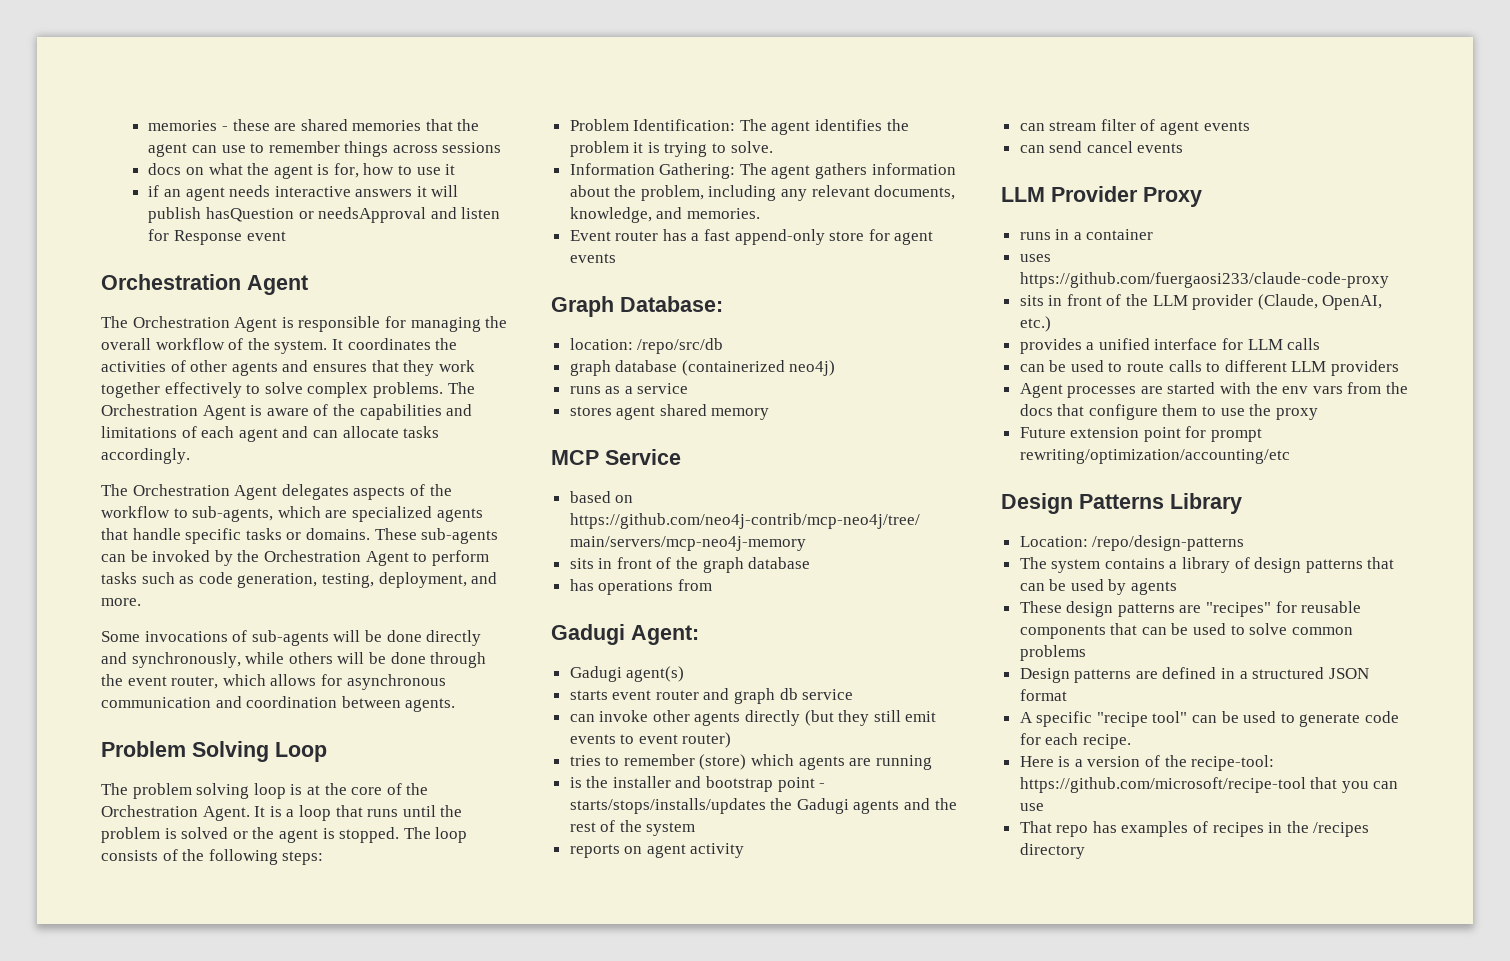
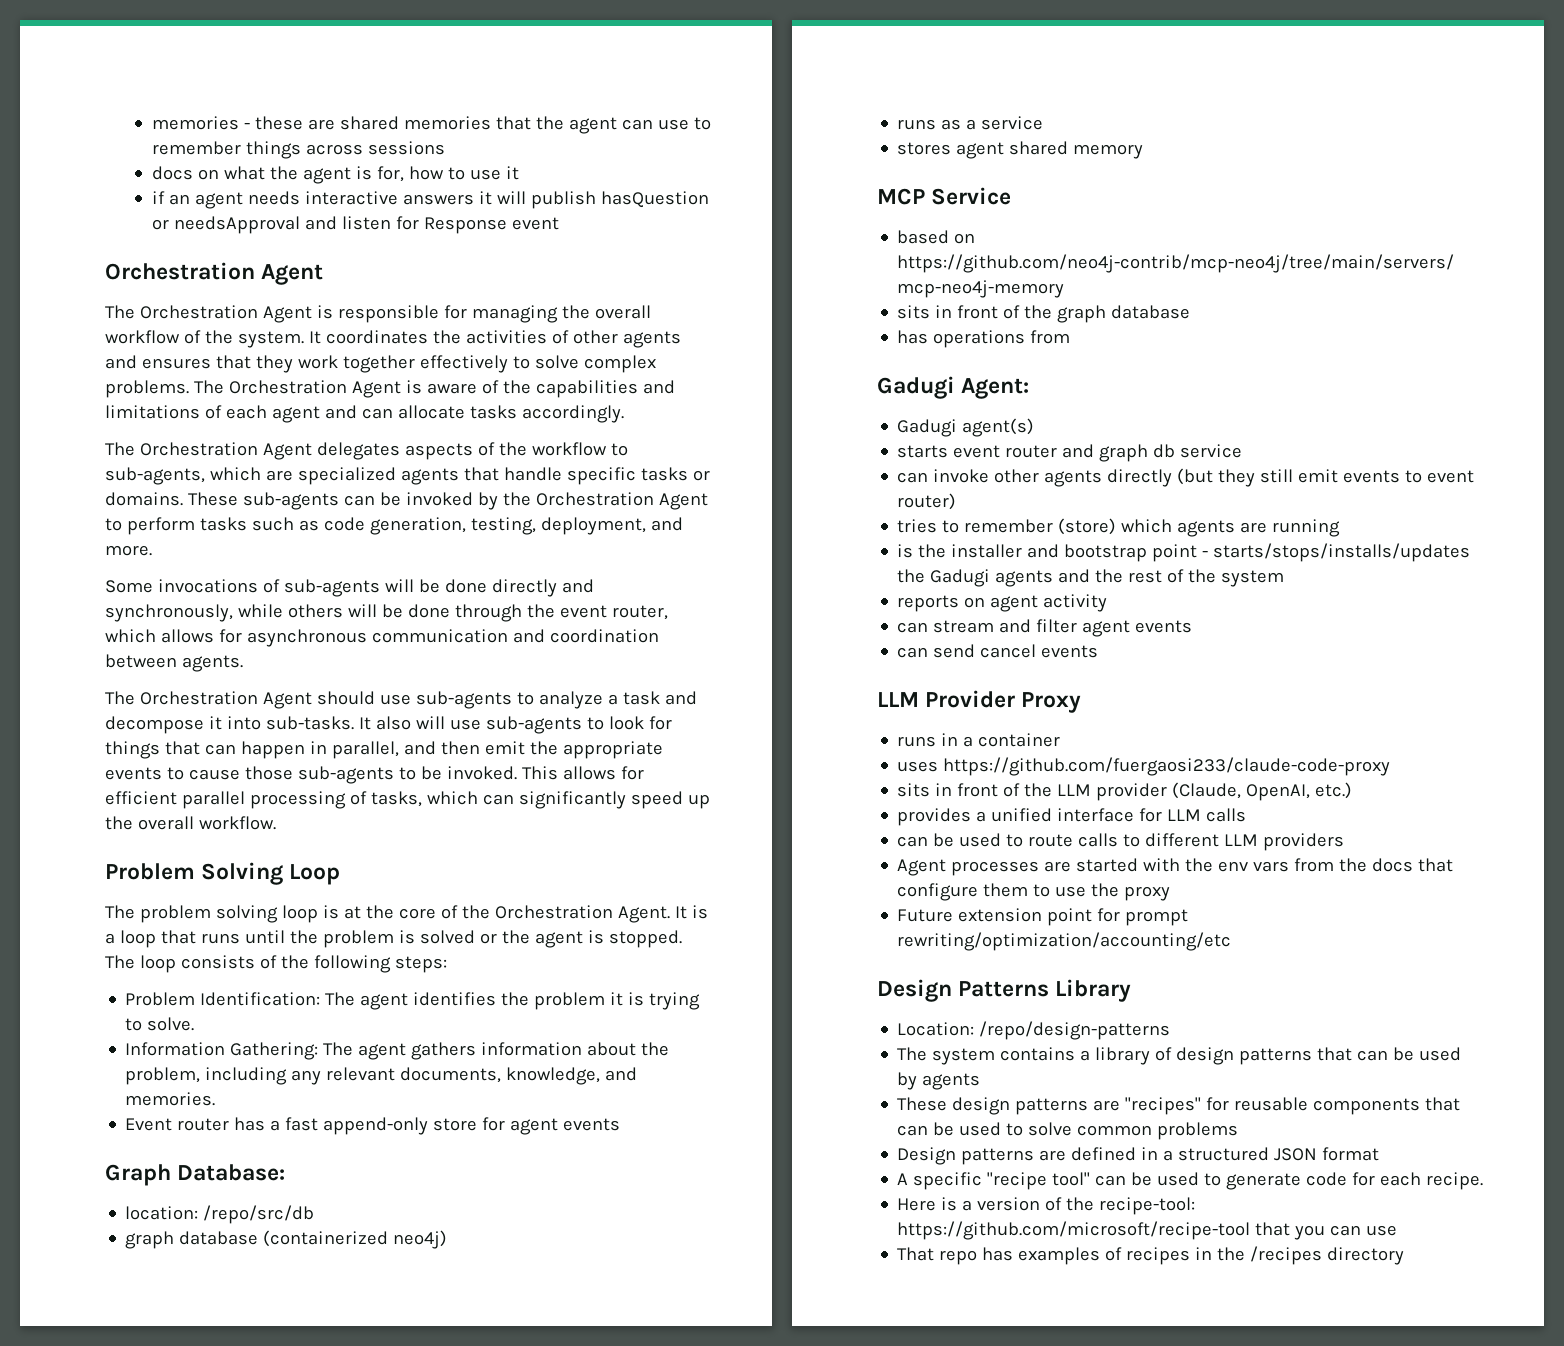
(456, 705) none -> [105,691,697,709] [105,716,672,734] [105,741,663,759] [105,766,644,784] [105,791,710,809] [105,816,276,830] // The Orchestration Agent should use sub-agents to analyze a task and decompose it into sub-tasks. It also will use sub-agents to look for things that can happen in parallel, and then emit the appropriate events to cause those sub-agents to be invoked. This allows for efficient parallel processing of tasks, which can significantly speed up the overall workflow.
[1100,119,1156,131] filter of -> [999,619,1078,633] and filter

